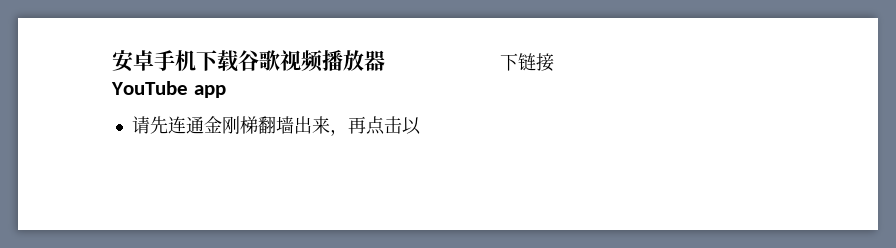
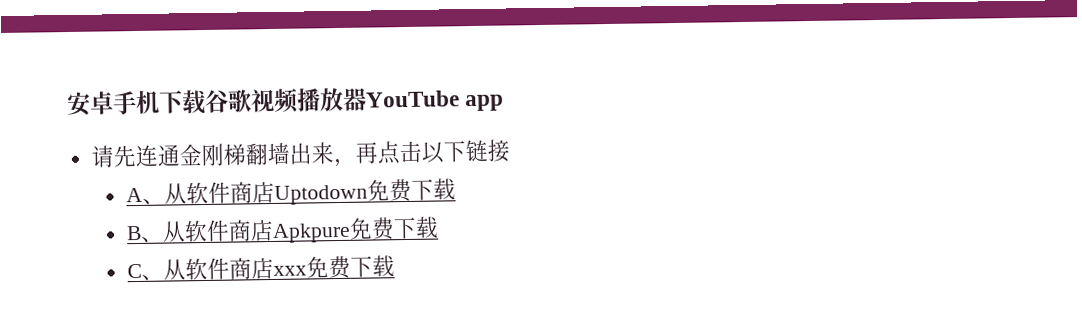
(554, 62) none -> [125,178,456,205] [125,216,439,243] [126,255,395,281] // A、从软件商店Uptodown免费下载 // B、从软件商店Apkpure免费下载 // C、从软件商店xxx免费下载

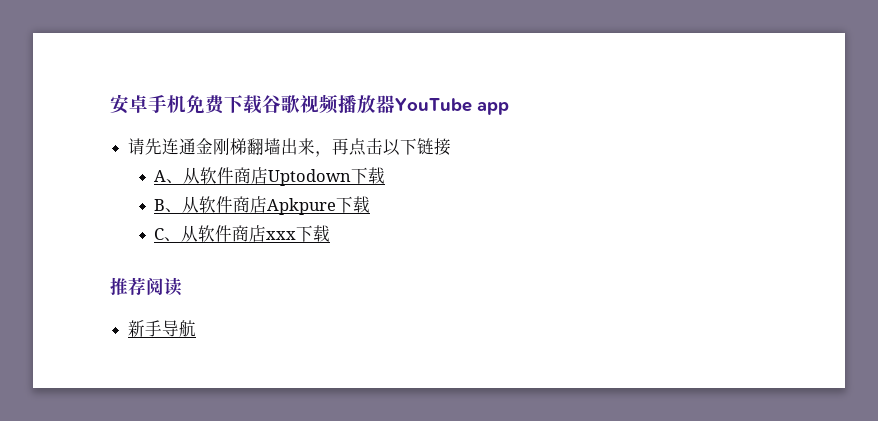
(160, 102) none -> [186,95,225,114] 免费
[366,178,413,203] 免费 -> (352, 177) none
[348,217,396,241] 免费 -> (337, 206) none
[305,255,395,280] 免费下载 -> [296,225,331,242] [110,277,182,296] [128,320,197,337] 下载 // 推荐阅读 // 新手导航

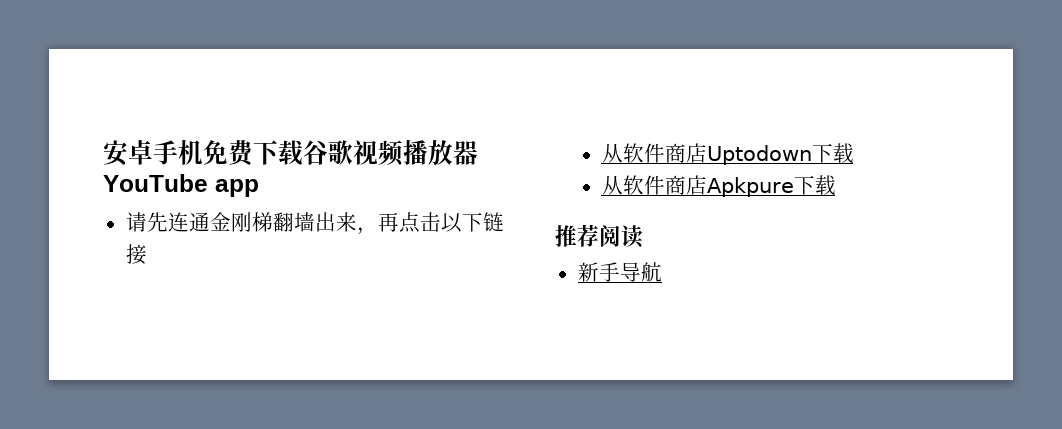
[154,170,184,184] A、 -> (147, 254) none
[154,199,183,213] B、 -> (854, 153) none
[154,225,331,242] // C、从软件商店xxx下载 -> (836, 185) none

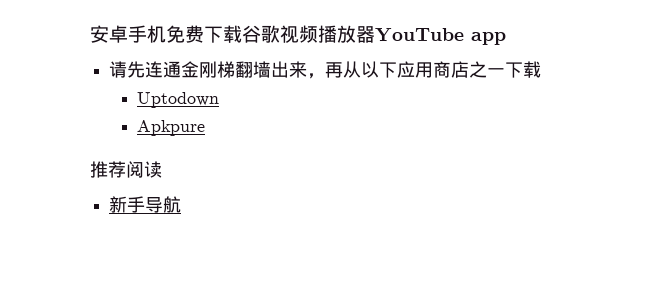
[398,212,504,233] [125,244,147,265] [601,143,854,165] [601,175,707,195] 点击以下链接 // 从软件商店Uptodown下载 // 从软件商店 -> [343,61,542,78] [137,92,220,108] 从以下应用商店之一下载 // Uptodown //
[793,175,836,196] 下载 -> (206, 128) none

